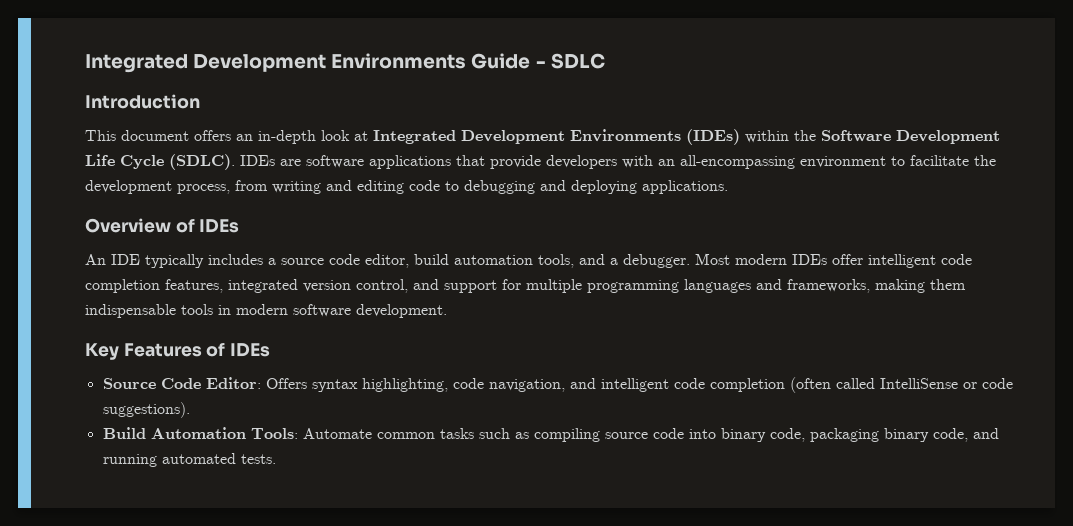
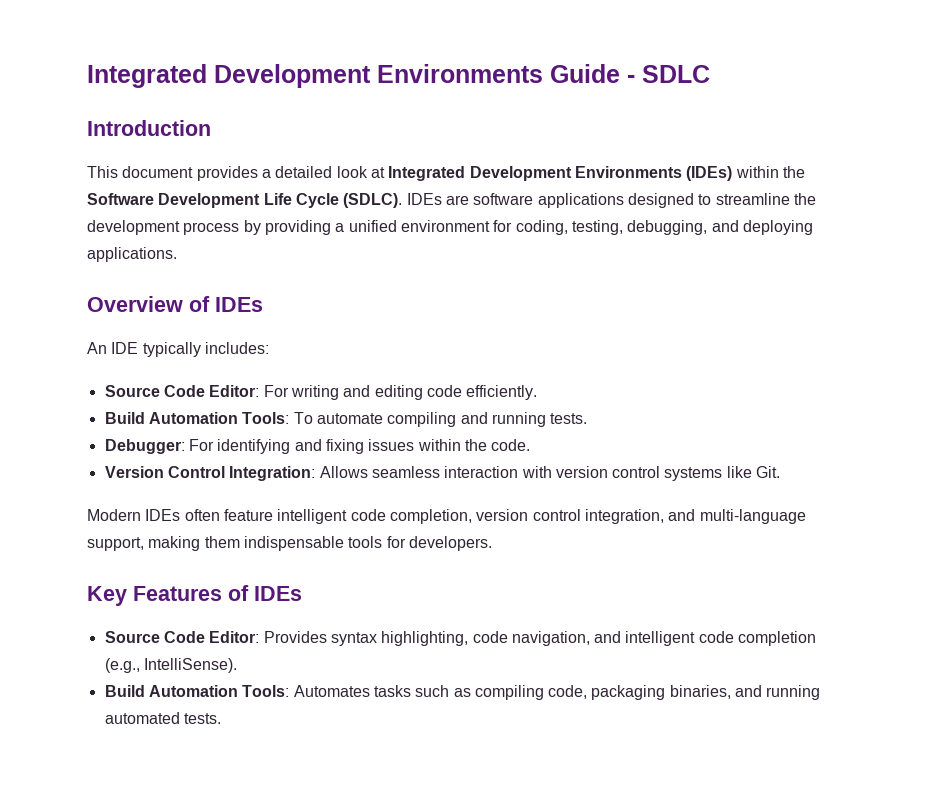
[194,130,316,144] offers an in-depth -> [196,166,333,181] provides a detailed
[456,155,996,169] [85,180,535,194] that provide developers with an all-encompassing environment to facilitate the development process, from writing and editing code to debugging -> [627,193,816,208] [87,220,708,235] designed to streamline the development process by providing a unified environment for coding, testing, debugging,
[208,253,972,268] [85,279,966,293] [85,304,447,318] includes a source code editor, build automation tools, and a debugger. Most modern IDEs offer intelligent code completion features, integrated version control, and support for multiple programming languages and frameworks, making them indispensable tools in modern software development. -> [204,342,269,354] [104,385,538,400] [104,412,588,427] [104,439,531,454] [104,466,781,481] [87,509,806,524] [87,536,492,551] includes: // Source Code Editor: For writing and editing code efficiently. // Build Automation Tools: To automate compiling and running tests. // Debugger: For identifying and fixing issues within the code. // Version Control Integration: Allows seamless interaction with version control systems like Git. // Modern IDEs often feature intelligent code completion, version control integration, and multi-language support, making them indispensable tools for developers.
[265,378,307,389] Offers -> [263,631,327,643] Provides
[789,377,1013,393] [102,402,190,418] [102,427,435,439] (often called IntelliSense or code suggestions). // Build Automation Tools: Automate common -> [104,658,237,673] [104,685,370,697] (e.g., IntelliSense). // Build Automation Tools: Automates
[604,428,968,442] source code into binary code, packaging binary code, -> [548,685,731,700] code, packaging binaries,

